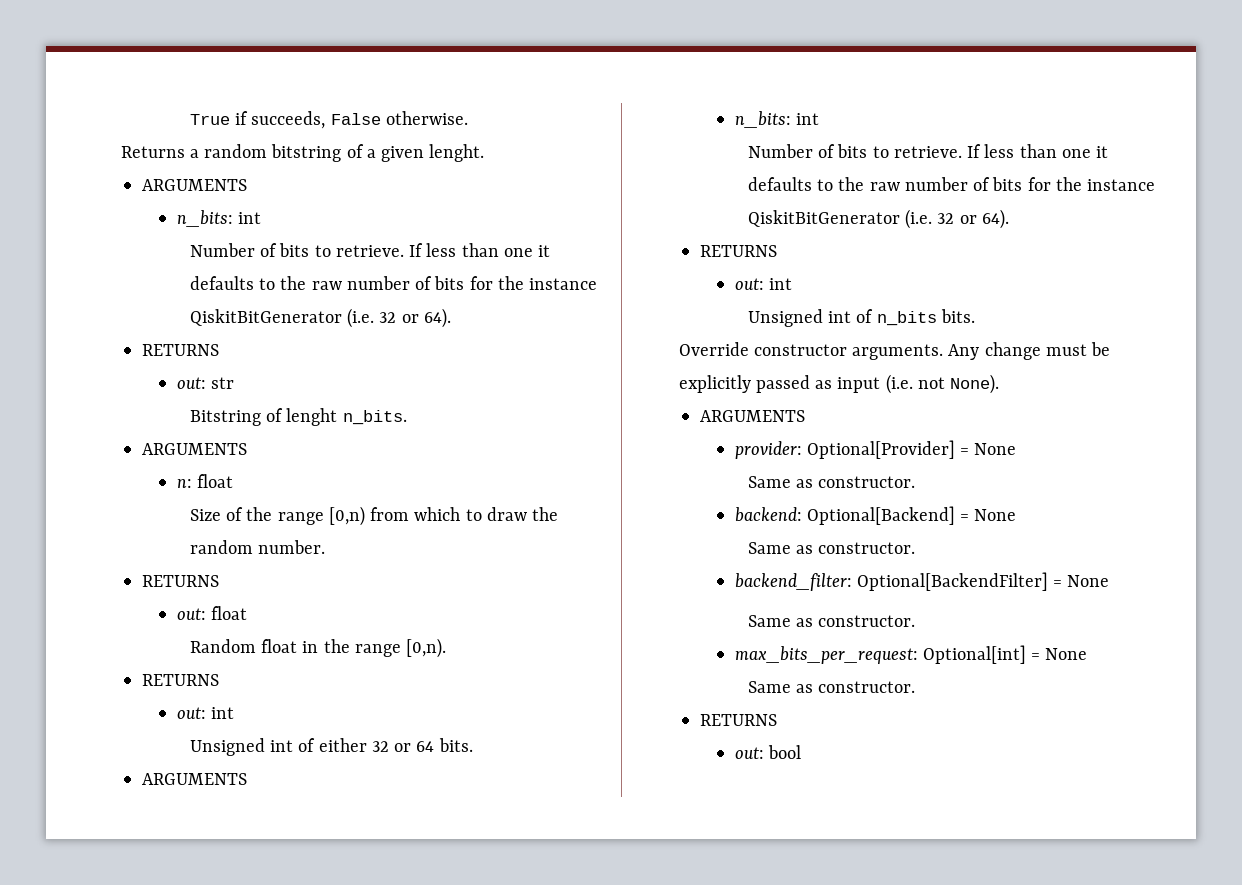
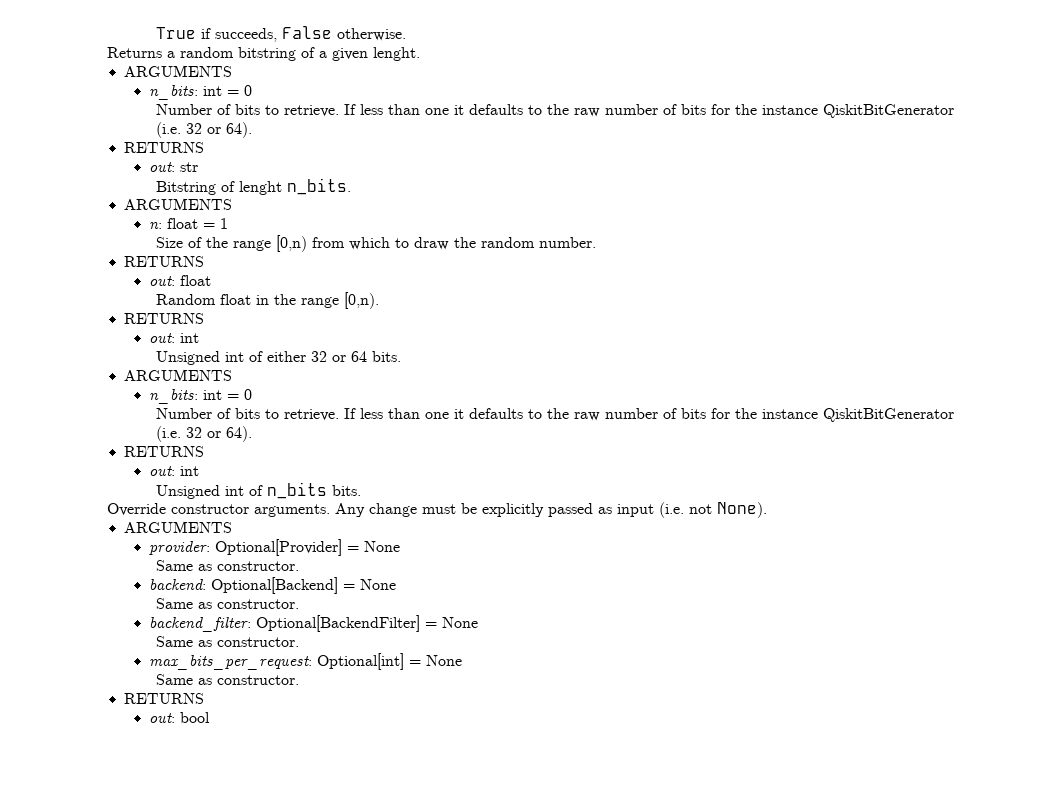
(261, 218) none -> [227,85,253,96] = 0
(233, 481) none -> [203,218,229,229] = 1
(819, 119) none -> [227,389,253,400] = 0

